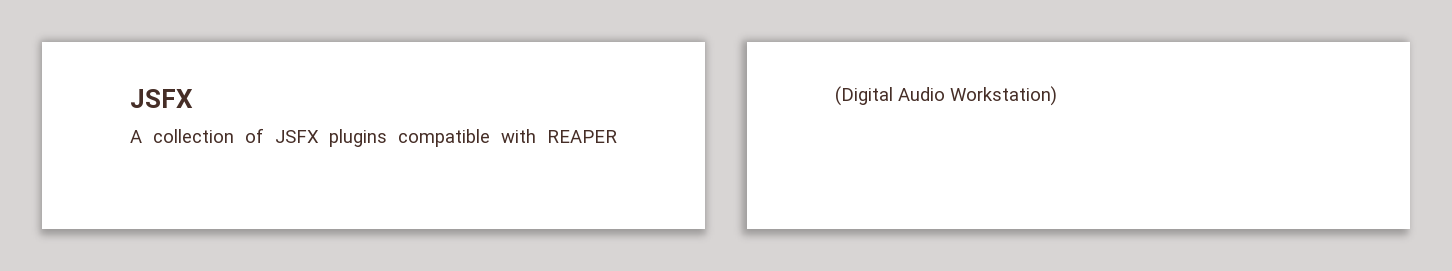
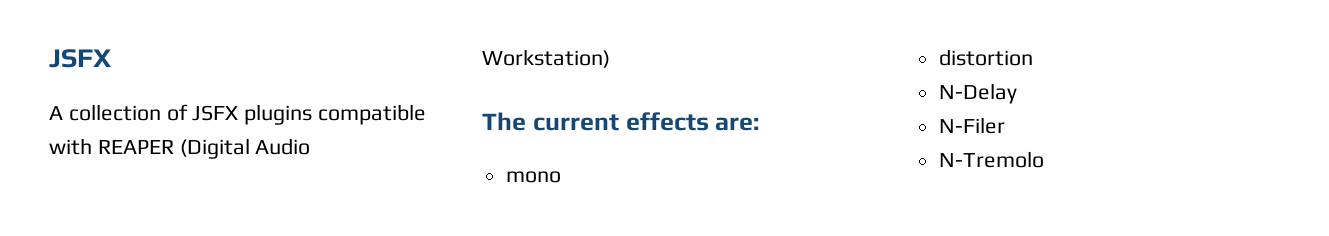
(1057, 96) none -> [482,112,760,131] [505,171,561,183] [938,49,1033,66] [938,83,1017,104] [938,117,1005,134] [938,151,1044,168] // The current effects are: // mono // distortion // N-Delay // N-Filer // N-Tremolo

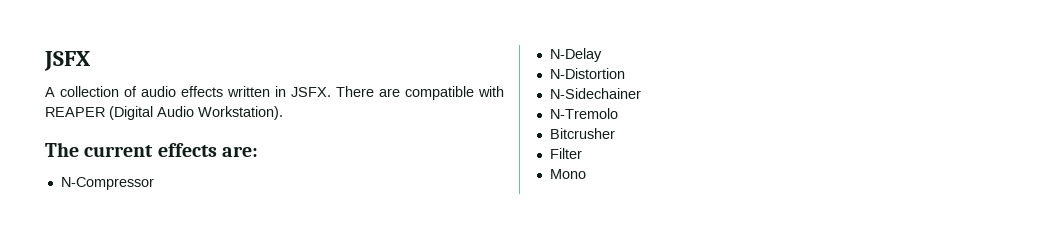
[192,104,313,125] JSFX plugins -> [141,86,400,97] audio effects written in JSFX. There are
[482,49,610,68] Workstation) -> [198,106,283,120] Workstation).
[505,171,561,183] [938,49,1033,66] mono // distortion -> [60,177,154,190] N-Compressor
[938,117,1005,134] N-Filer -> [549,68,625,79] [549,88,641,99] N-Distortion // N-Sidechainer
(1044, 159) none -> [549,128,615,139] [549,148,582,159] [549,169,586,179] // Bitcrusher // Filter // Mono

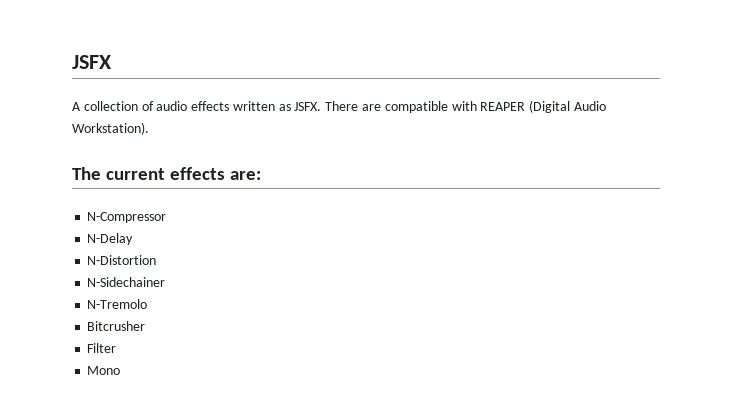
[275,86,286,97] in -> [278,104,291,111] as

